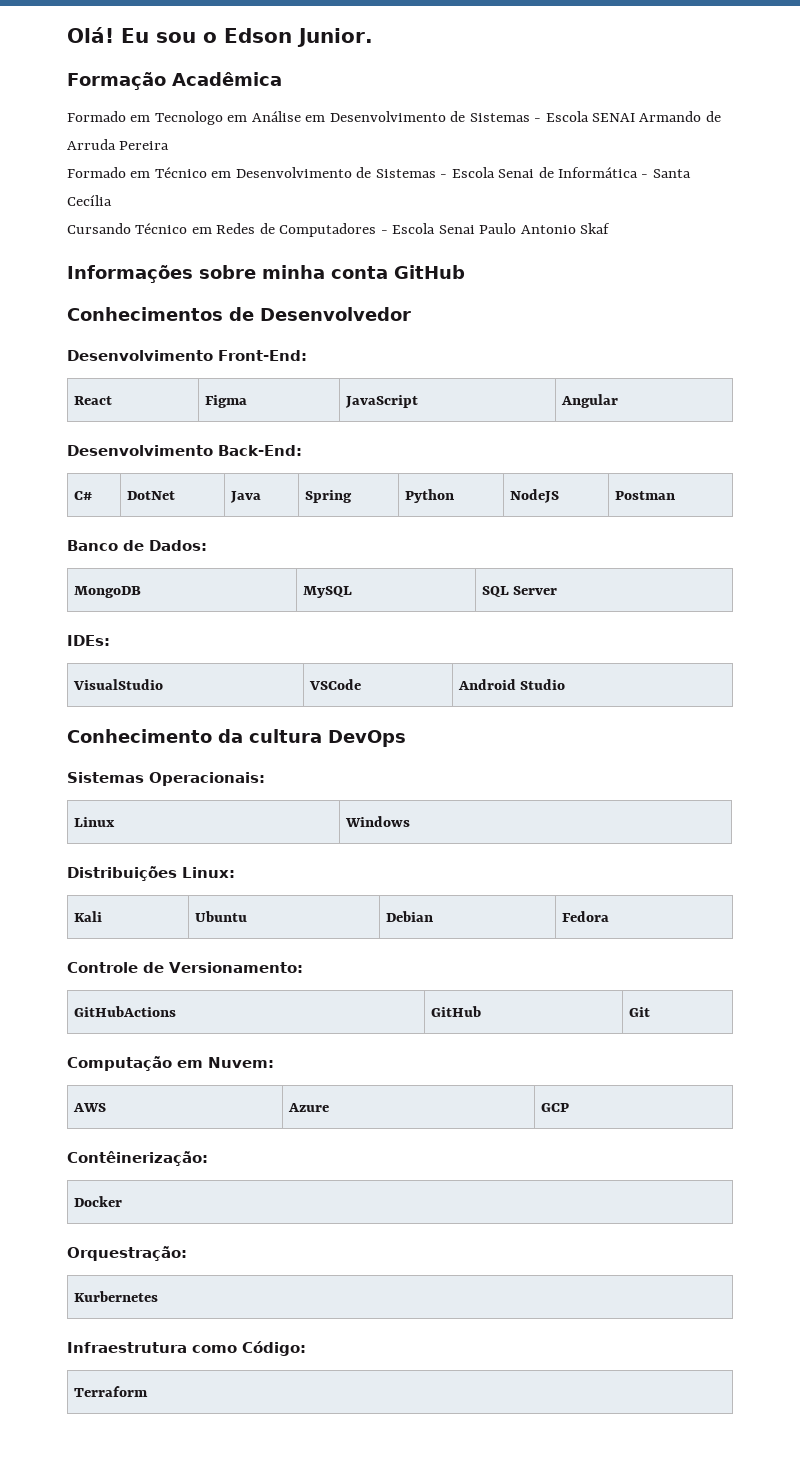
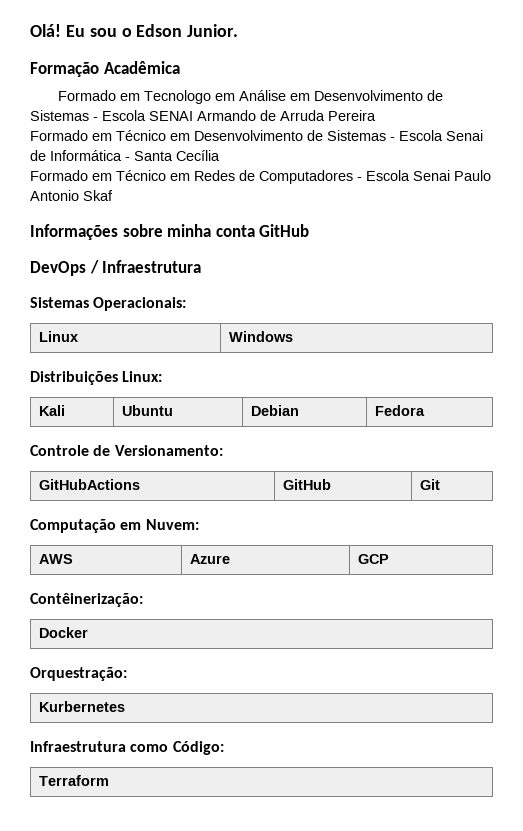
[67,223,131,234] Cursando -> [30,170,112,181] Formado em
[67,307,411,321] [67,350,307,361] [73,396,112,405] [204,395,247,408] [344,395,418,408] [560,394,618,408] [67,445,302,456] [73,491,92,500] [126,491,175,500] [229,491,261,503] [304,490,352,503] [404,489,454,503] [509,489,559,503] [614,491,675,500] [67,540,207,551] [73,586,141,598] [302,586,352,598] [481,586,558,597] [67,635,110,646] [72,679,163,690] [308,679,361,690] [457,679,566,690] [67,729,322,743] Conhecimentos de Desenvolvedor // Desenvolvimento Front-End: // React | Figma | JavaScript | Angular // Desenvolvimento Back-End: // C# | DotNet | Java | Spring | Python | NodeJS | Postman // Banco de Dados: // MongoDB | MySQL | SQL Server // IDEs: // VisualStudio | VSCode | Android Studio // Conhecimento da cultura -> (310, 230) none
(406, 738) none -> [89,260,202,274] / Infraestrutura

